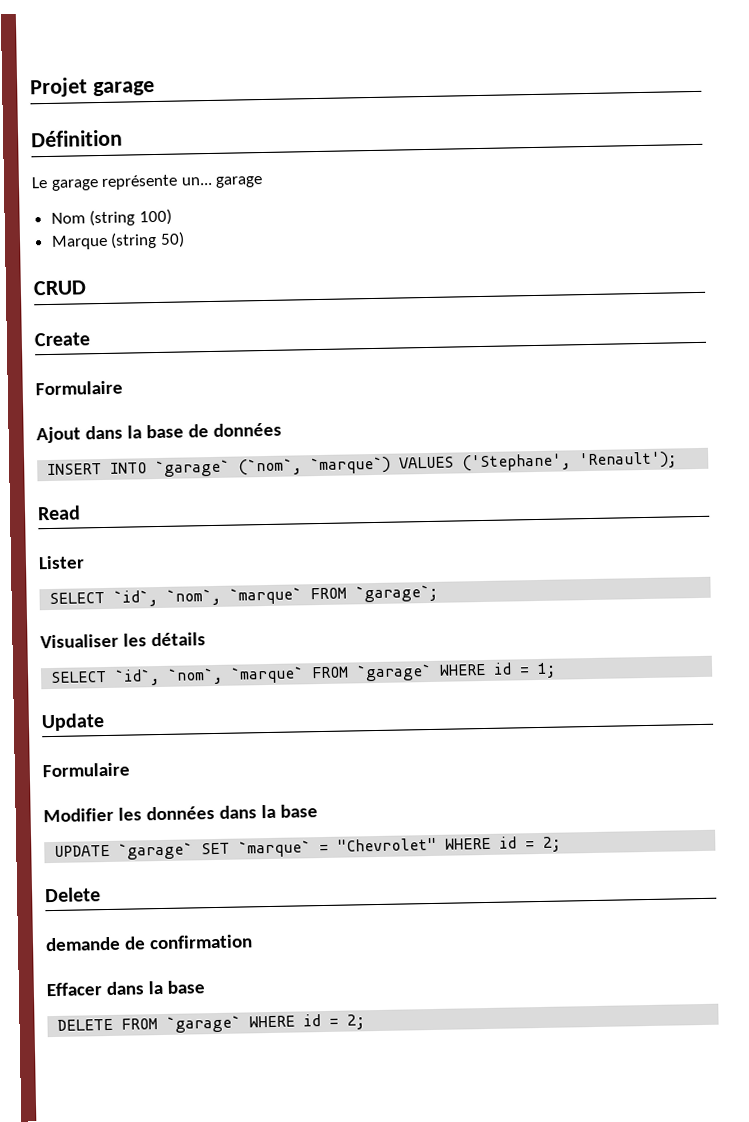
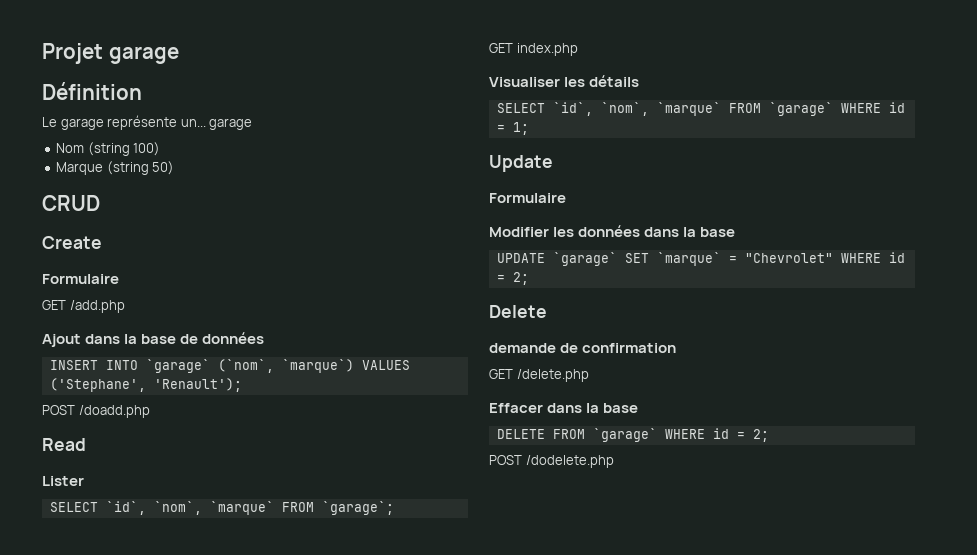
(123, 388) none -> [42,300,125,313] // GET /add.php
(678, 460) none -> [42,405,150,418] // POST /doadd.php
(439, 593) none -> [489,43,578,56] // GET index.php
(253, 942) none -> [489,369,589,382] // GET /delete.php
(366, 1022) none -> [489,455,614,468] // POST /dodelete.php

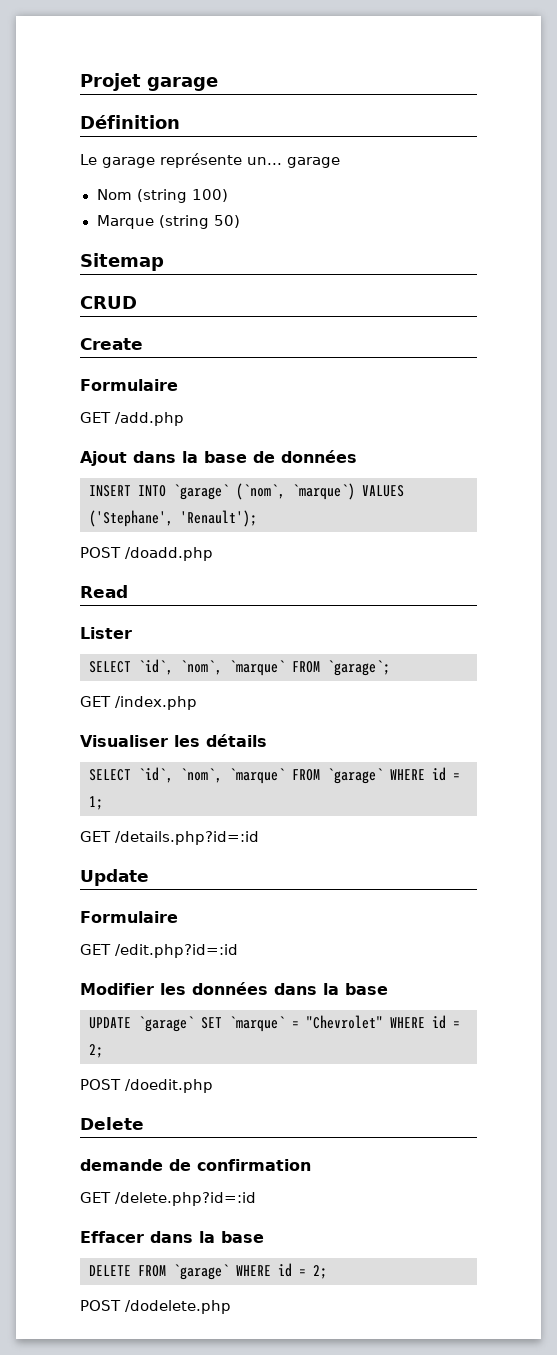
(175, 168) none -> [80,253,164,271] // Sitemap
[516,43,578,56] index.php -> [115,696,197,710] /index.php
(529, 128) none -> [80,831,259,845] // GET /details.php?id=:id
(566, 198) none -> [80,944,238,958] // GET /edit.php?id=:id
(529, 278) none -> [80,1079,213,1093] // POST /doedit.php
[516,369,589,382] /delete.php -> [115,1192,256,1206] /delete.php?id=:id

